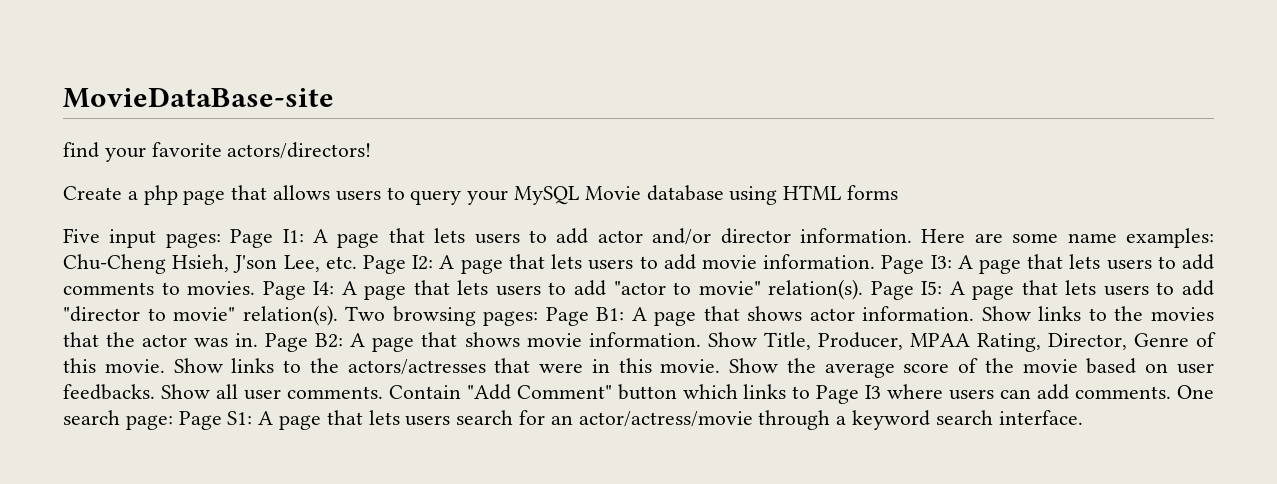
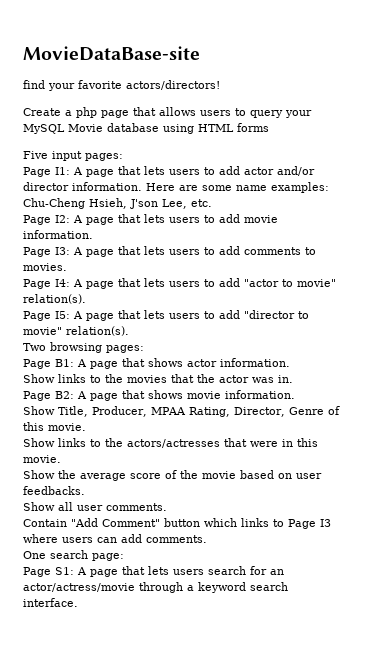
(221, 240) none -> (123, 157) //
(357, 262) none -> (212, 203) //
(876, 261) none -> (93, 234) //
(256, 288) none -> (67, 267) //
(864, 289) none -> (86, 299) //
(338, 315) none -> (129, 331) //
(539, 318) none -> (144, 349) //
(975, 313) none -> (290, 362) //
(259, 340) none -> (293, 379) //
(701, 339) none -> (295, 394) //
(165, 366) none -> (86, 427) //
(721, 366) none -> (61, 459) //
(155, 392) none -> (85, 490) //
(383, 392) none -> (167, 507) //
(1172, 392) none -> (207, 539) //
(173, 422) none -> (124, 557) //

